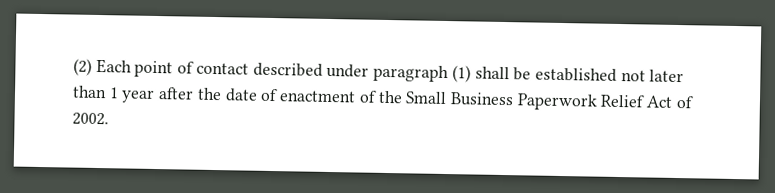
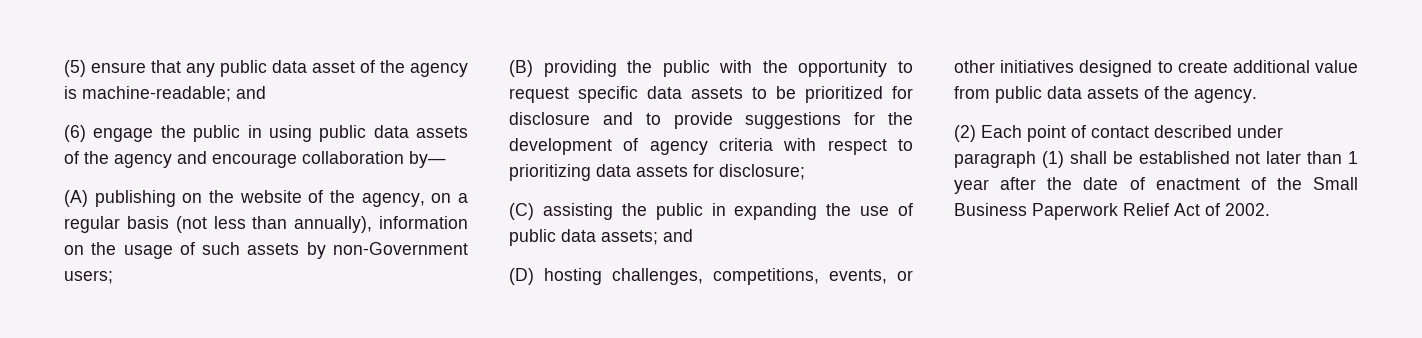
(73, 67) none -> [64,60,468,77] [64,86,266,102] [64,125,468,142] [64,151,446,168] [64,190,469,207] [64,216,469,233] [64,242,468,259] [64,270,113,284] [509,60,913,77] [509,86,913,103] [509,112,913,129] [509,138,913,155] [509,164,805,181] [509,203,913,220] [509,229,693,246] [509,268,913,285] [954,60,1358,77] [954,86,1257,103] (5) ensure that any public data asset of the agency is machine-readable; and // (6) engage the public in using public data assets of the agency and encourage collaboration by— // (A) publishing on the website of the agency, on a regular basis (not less than annually), information on the usage of such assets by non-Government users; // (B) providing the public with the opportunity to request specific data assets to be prioritized for disclosure and to provide suggestions for the development of agency criteria with respect to prioritizing data assets for disclosure; // (C) assisting the public in expanding the use of public data assets; and // (D) hosting challenges, competitions, events, or other initiatives designed to create additional value from public data assets of the agency. //

